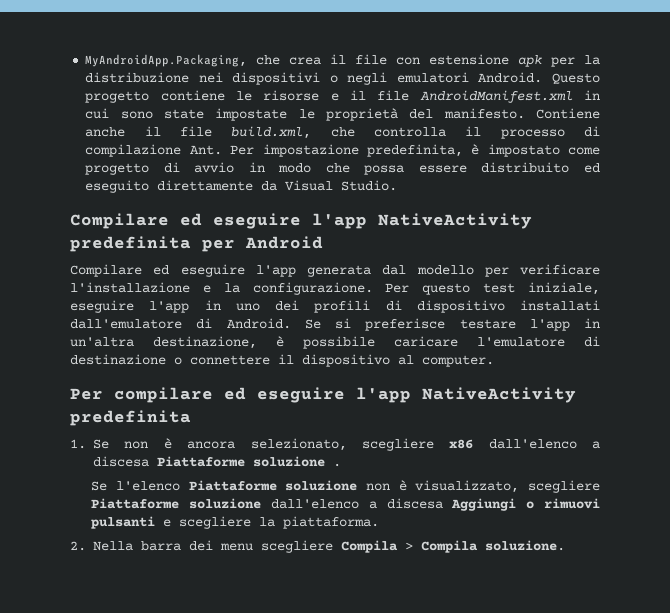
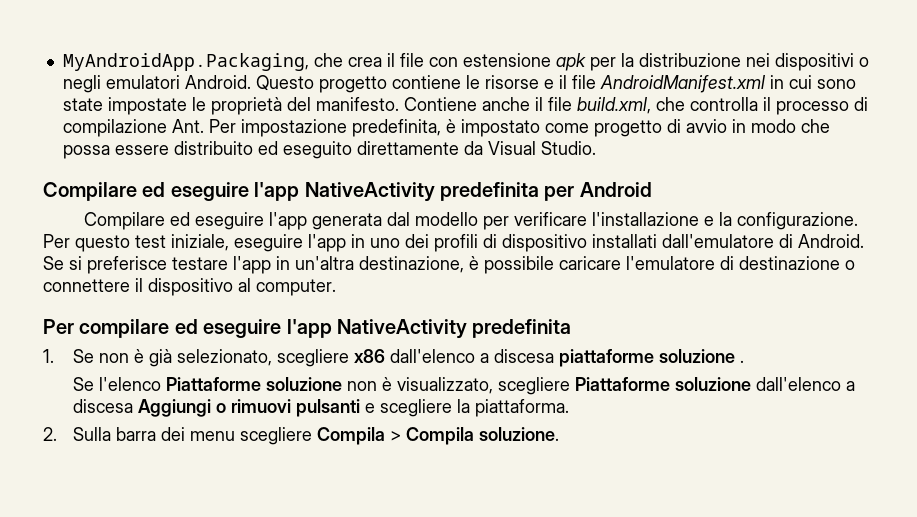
[187,441,236,449] ancora -> [148,349,172,367] già
[157,456,245,467] Piattaforme -> [558,349,654,367] piattaforme
[93,541,133,551] Nella -> [72,427,111,441] Sulla

